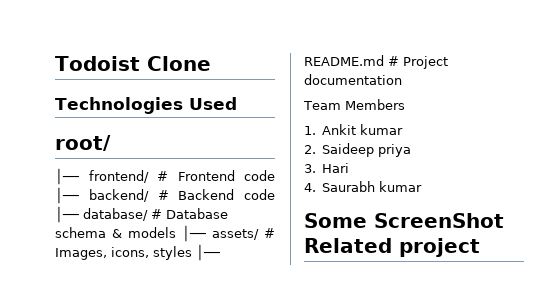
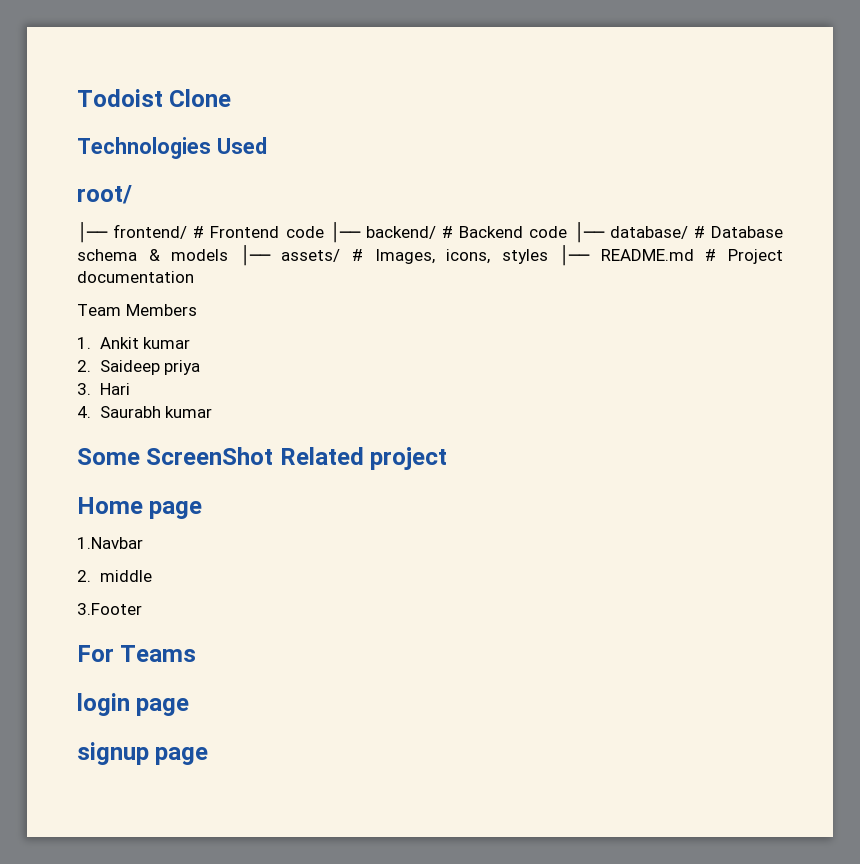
(480, 247) none -> [77,497,203,519] [77,537,143,549] [77,570,152,582] [77,603,142,615] [77,645,197,662] [77,693,190,716] [77,742,209,765] // Home page // 1.Navbar // 2. middle // 3.Footer // For Teams // login page // signup page

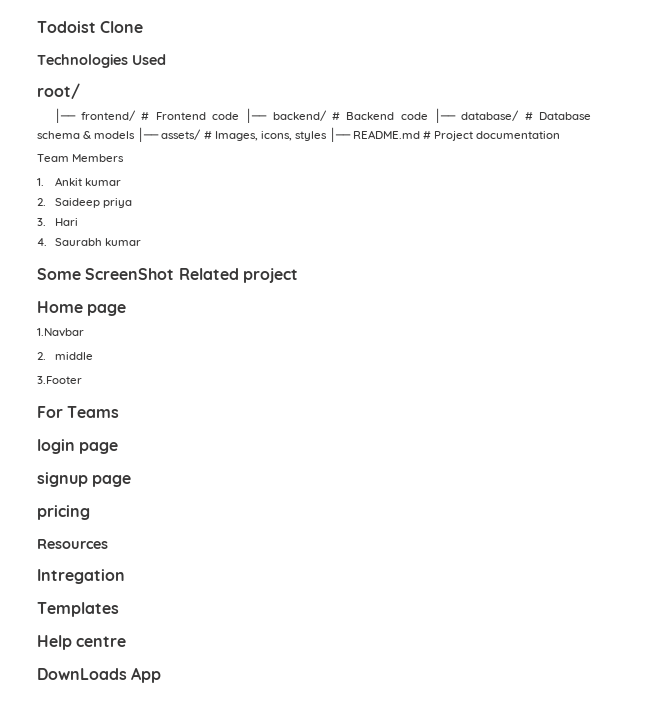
(209, 756) none -> [37,505,90,520] [37,539,108,549] [37,569,125,584] [37,602,119,617] [37,635,127,650] [37,667,162,683] // pricing // Resources // Intregation // Templates // Help centre // DownLoads App

